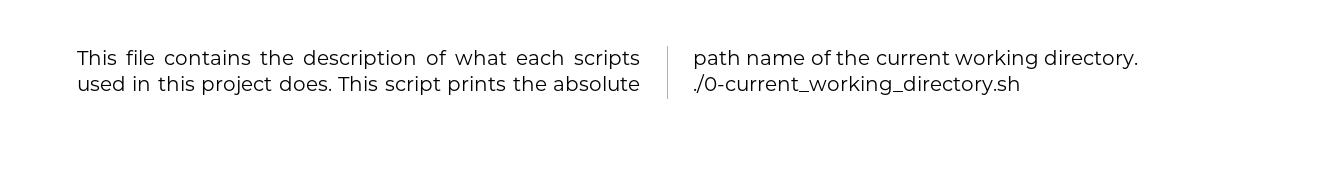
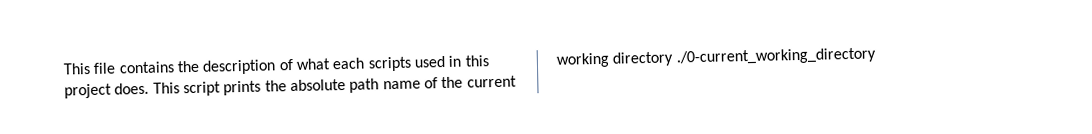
[1044,50,1139,69] [693,74,1021,95] directory. ./0-current_working_directory.sh -> [612,47,876,67] directory ./0-current_working_directory

